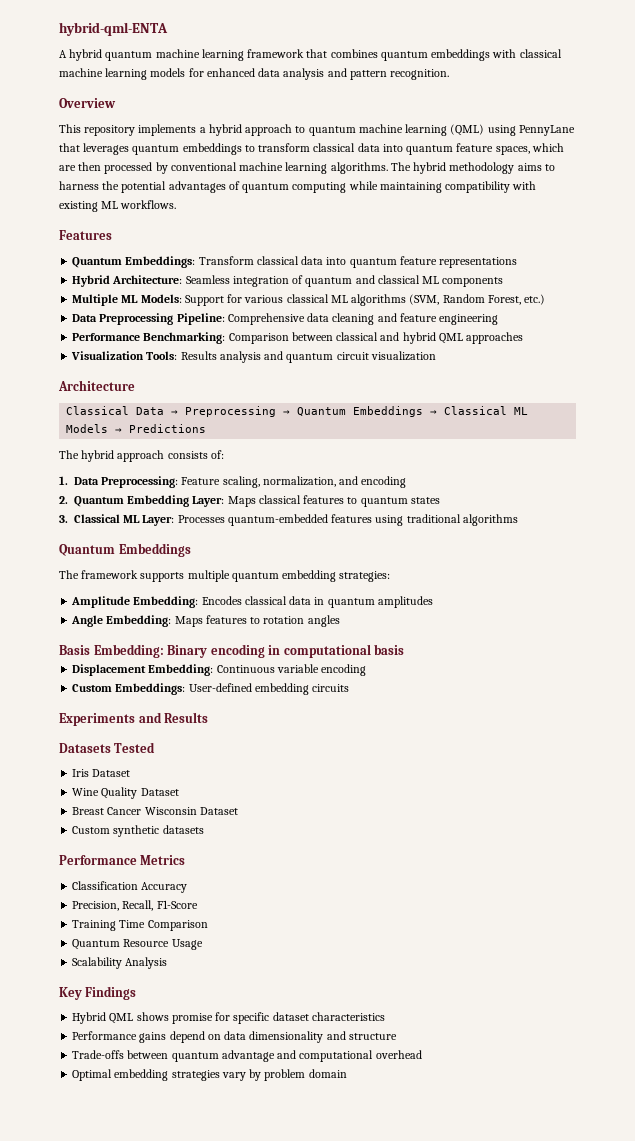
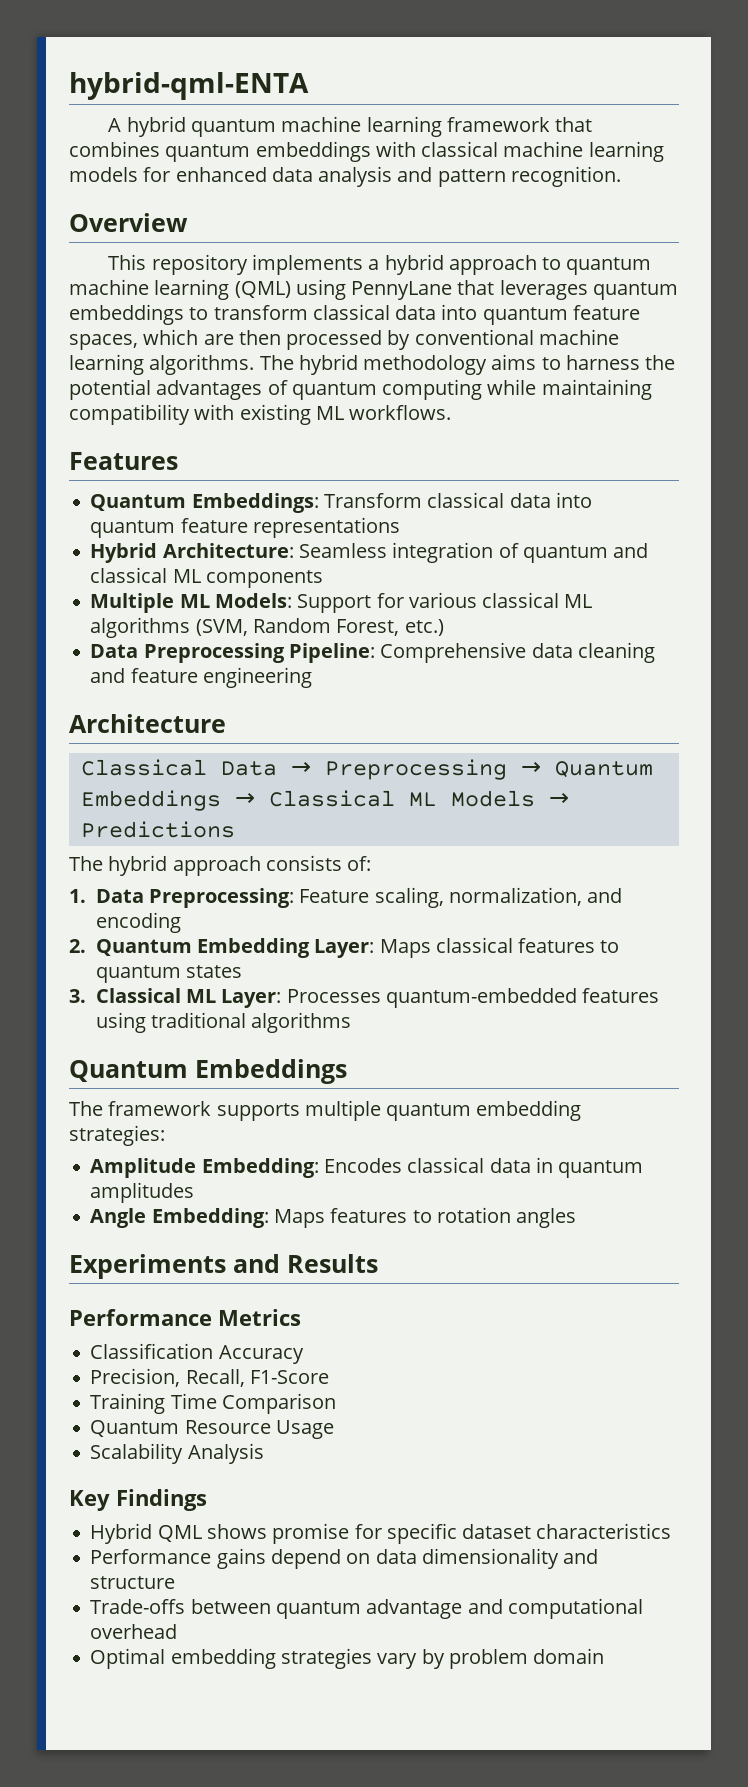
[72,332,524,344] [71,351,436,363] // Performance Benchmarking: Comparison between classical and hybrid QML approaches // Visualization Tools: Results analysis and quantum circuit visualization -> (312, 677) none
[59,644,405,658] [72,664,367,676] [72,683,350,695] [59,712,209,726] [59,742,156,753] [72,769,131,777] [72,787,179,799] [72,807,238,815] [72,825,204,837] Basis Embedding: Binary encoding in computational basis // Displacement Embedding: Continuous variable encoding // Custom Embeddings: User-defined embedding circuits // Experiments and Results // Datasets Tested // Iris Dataset // Wine Quality Dataset // Breast Cancer Wisconsin Dataset // Custom synthetic datasets -> [69,1254,378,1279] Experiments and Results

